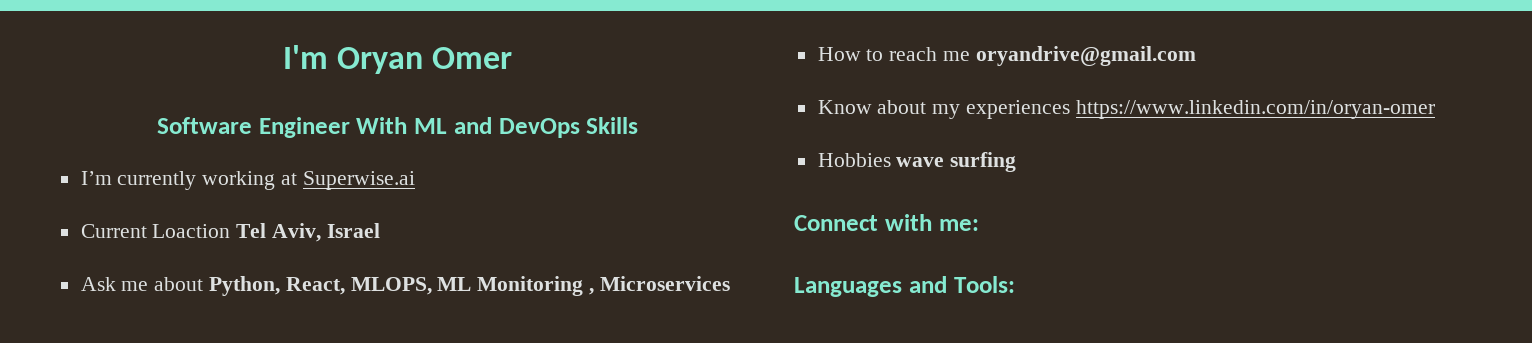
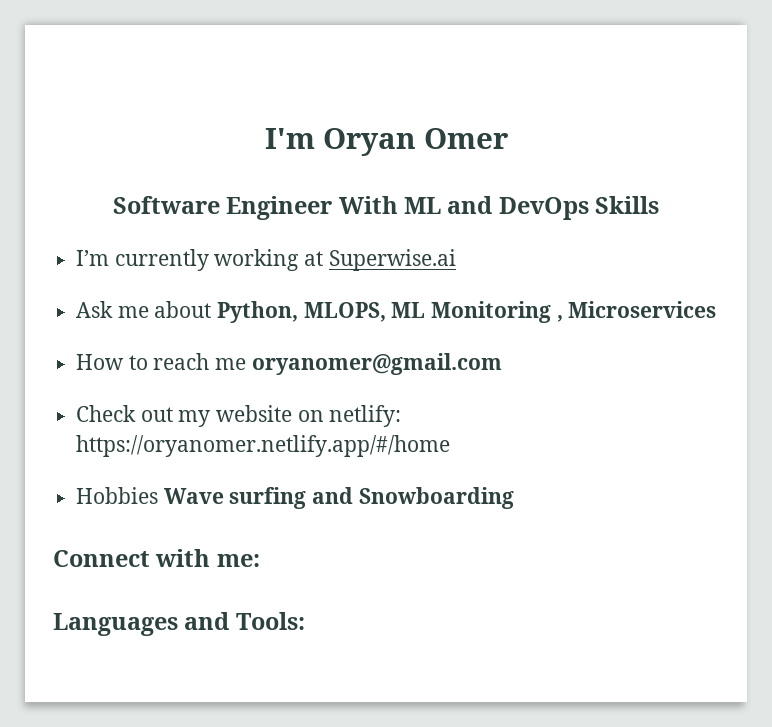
[80,223,380,242] // Current Loaction Tel Aviv, Israel -> (456, 260) none
[285,277,345,295] React, -> (299, 312) none
[975,46,1196,66] [817,100,1435,119] oryandrive@gmail.com // Know about my experiences https://www.linkedin.com/in/oryan-omer -> [251,353,502,375] [76,405,402,427] [76,435,451,457] oryanomer@gmail.com // Check out my website on netlify: https://oryanomer.netlify.app/#/home
[896,157,945,167] wave -> [163,488,224,504] Wave
(1017, 162) none -> [312,487,514,509] and Snowboarding

